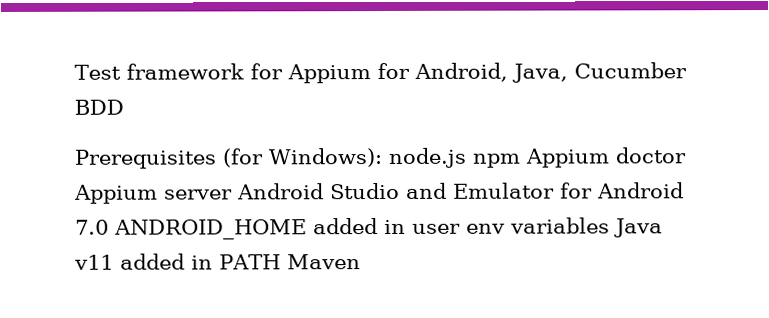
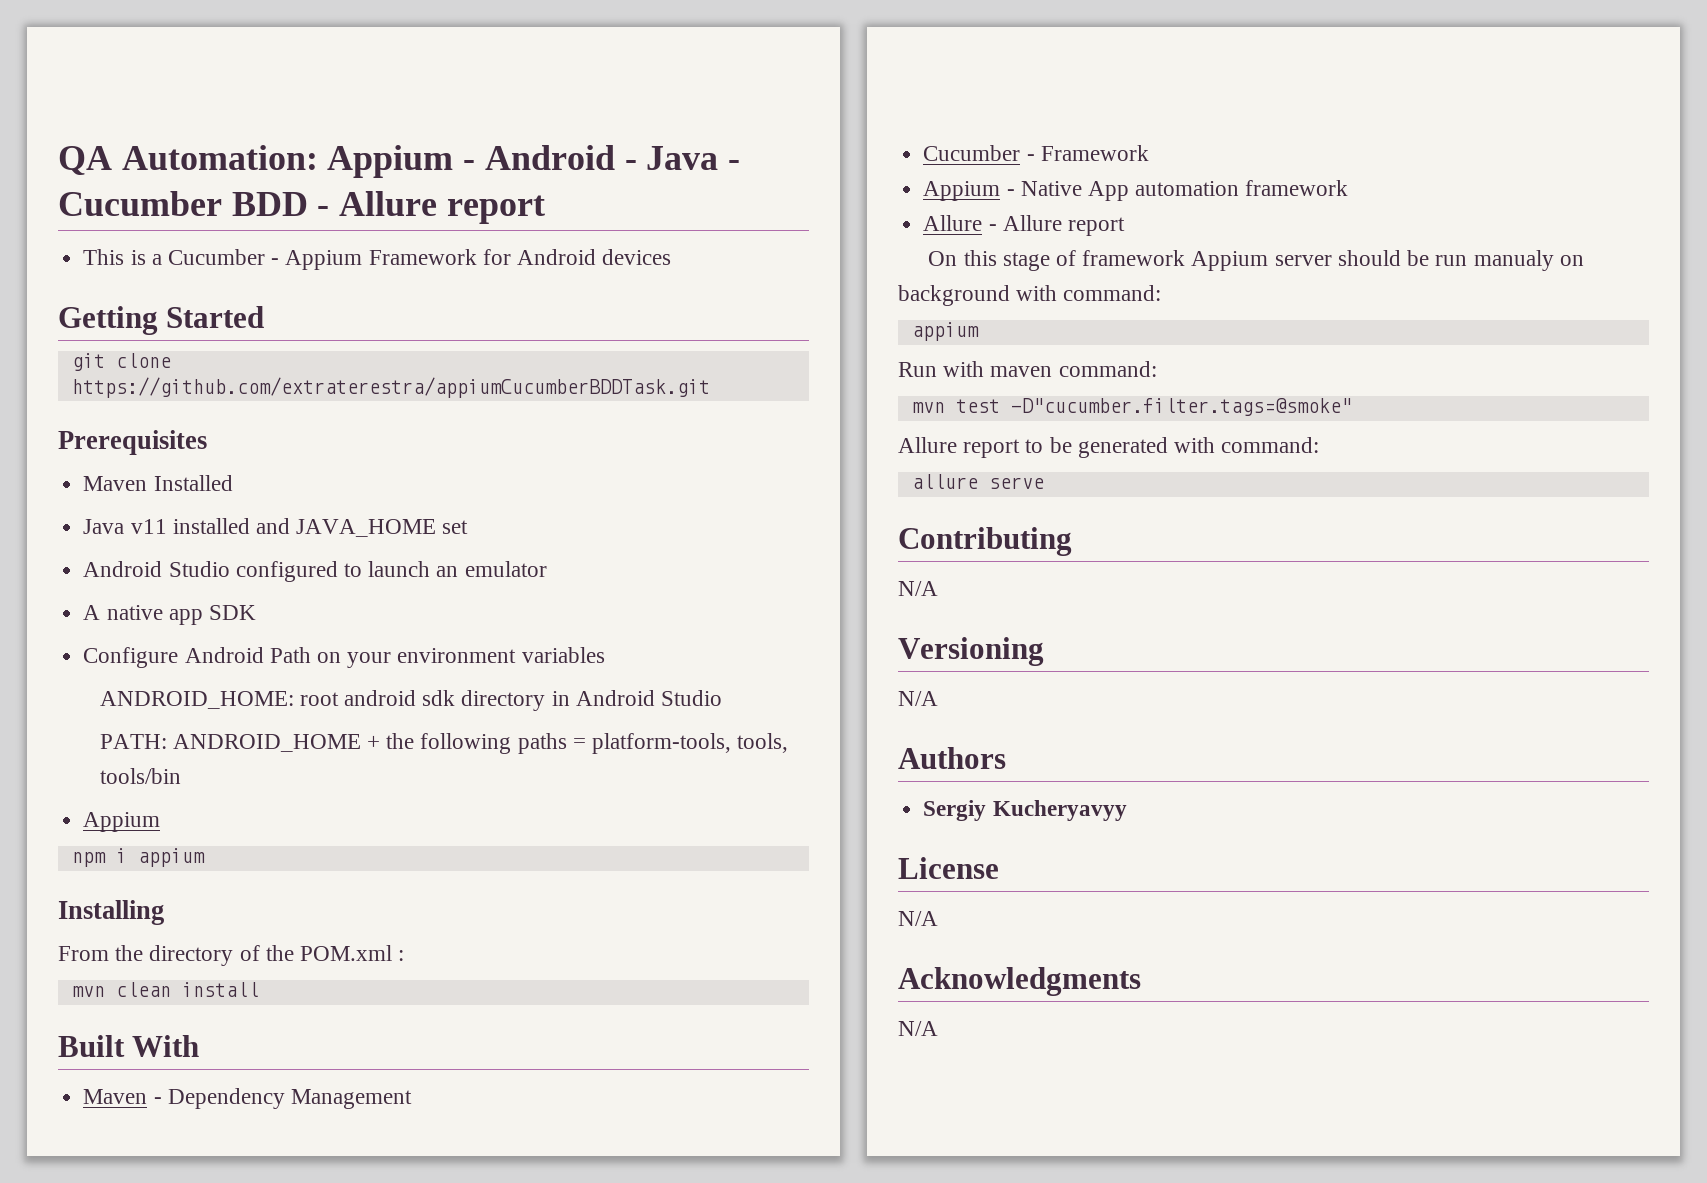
[74,62,687,84] [74,99,124,115] [74,147,687,169] [74,182,684,204] [75,217,663,240] [74,253,361,270] Test framework for Appium for Android, Java, Cucumber BDD // Prerequisites (for Windows): node.js npm Appium doctor Appium server Android Studio and Emulator for Android 7.0 ANDROID_HOME added in user env variables Java v11 added in PATH Maven -> [58,145,741,178] [58,191,545,224] [83,249,672,270] [58,306,265,335] [71,353,171,371] [71,377,710,398] [58,430,207,455] [83,475,233,491] [83,518,469,537] [83,561,547,582] [83,605,256,625] [83,647,605,668] [99,690,723,711] [99,733,789,754] [99,768,181,784] [83,812,161,832] [71,848,205,867] [58,900,164,925] [58,945,405,966] [71,982,259,997] [58,1035,200,1057] [83,1088,412,1109] [923,145,1149,161] [923,180,1349,201] [923,215,1125,236] [928,250,1584,271] [898,285,1162,306] [911,322,979,341] [898,361,1157,377] [911,398,1352,416] [898,437,1320,458] [911,474,1044,489] [898,527,1072,556] [898,581,938,596] [898,637,1044,666] [898,691,938,706] [898,747,1006,769] [923,800,1127,821] [898,857,999,879] [898,911,938,926] [898,967,1141,996] [898,1021,938,1036] QA Automation: Appium - Android - Java - Cucumber BDD - Allure report // This is a Cucumber - Appium Framework for Android devices // Getting Started // git clone https://github.com/extraterestra/appiumCucumberBDDTask.git // Prerequisites // Maven Installed // Java v11 installed and JAVA_HOME set // Android Studio configured to launch an emulator // A native app SDK // Configure Android Path on your environment variables // ANDROID_HOME: root android sdk directory in Android Studio // PATH: ANDROID_HOME + the following paths = platform-tools, tools, tools/bin // Appium // npm i appium // Installing // From the directory of the POM.xml : // mvn clean install // Built With // Maven - Dependency Management // Cucumber - Framework // Appium - Native App automation framework // Allure - Allure report // On this stage of framework Appium server should be run manualy on background with command: // appium // Run with maven command: // mvn test -D"cucumber.filter.tags=@smoke" // Allure report to be generated with command: // allure serve // Contributing // N/A // Versioning // N/A // Authors // Sergiy Kucheryavyy // License // N/A // Acknowledgments // N/A

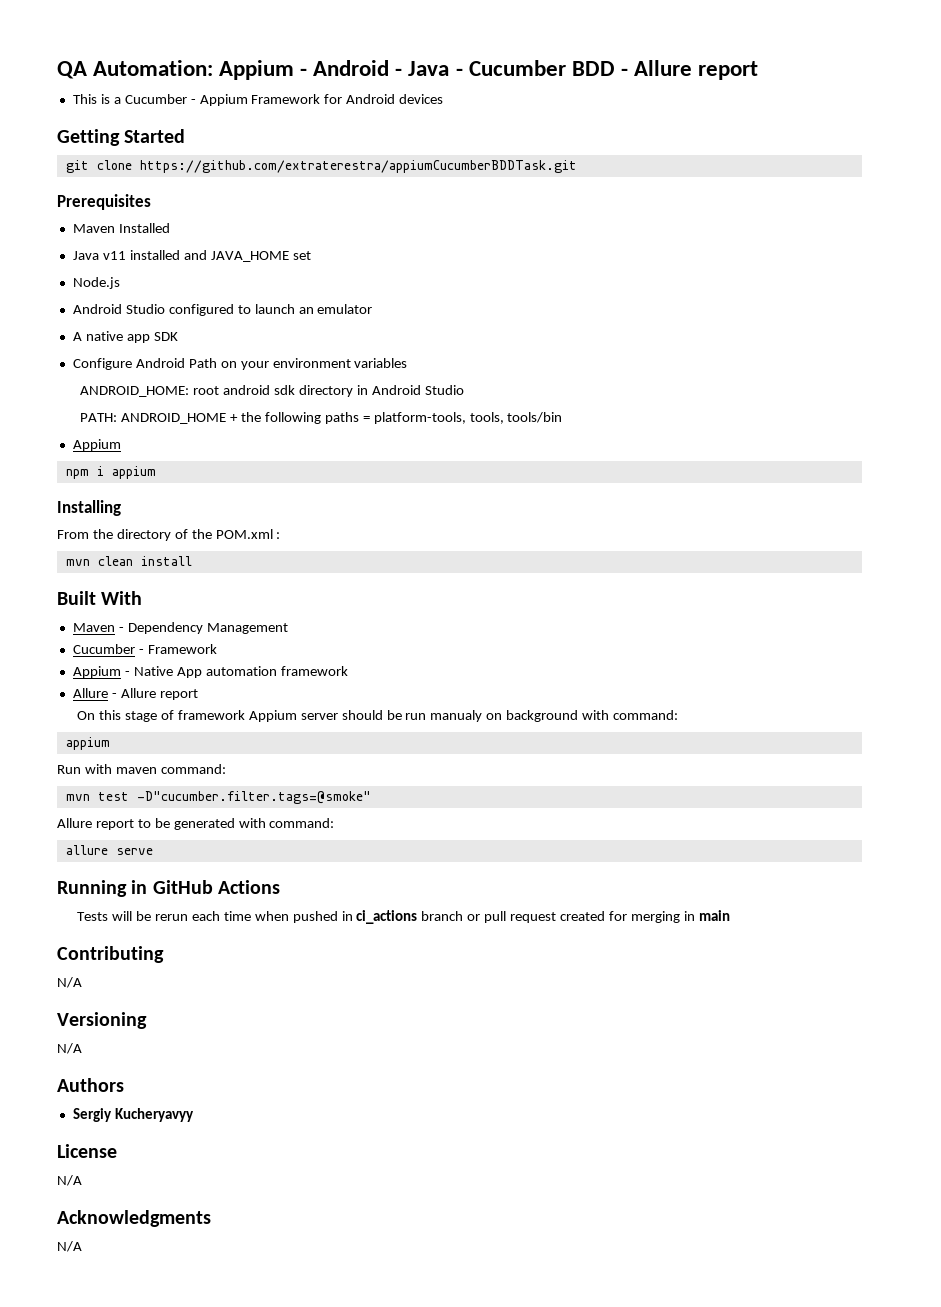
(469, 527) none -> [72,277,120,289] // Node.js
(1044, 483) none -> [57,880,280,897] [77,910,730,924] // Running in GitHub Actions // Tests will be rerun each time when pushed in ci_actions branch or pull request created for merging in main

